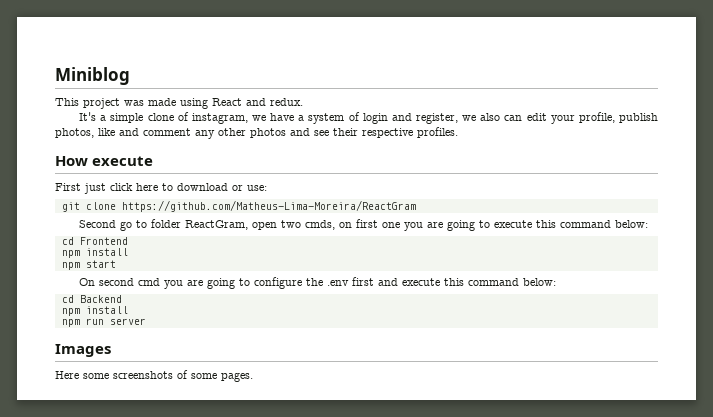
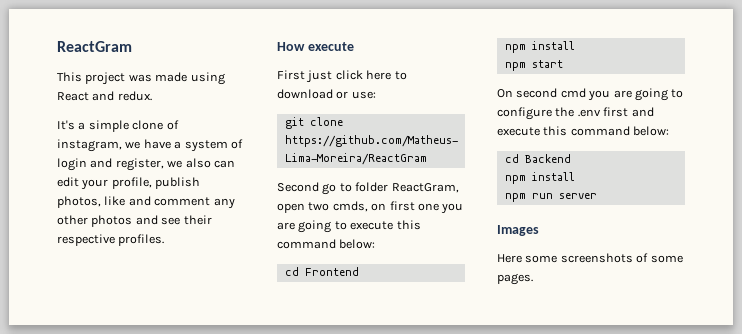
[55,67,130,85] Miniblog -> [57,41,132,52] ReactGram

